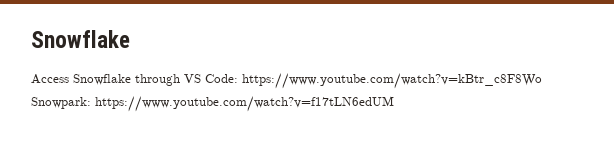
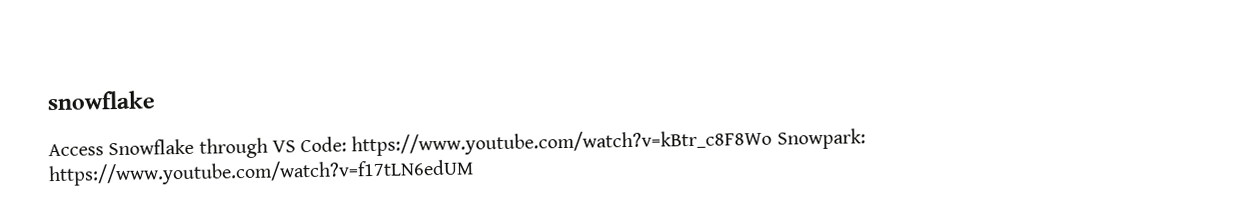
[31,30,130,48] Snowflake -> [47,90,155,111] snowflake

